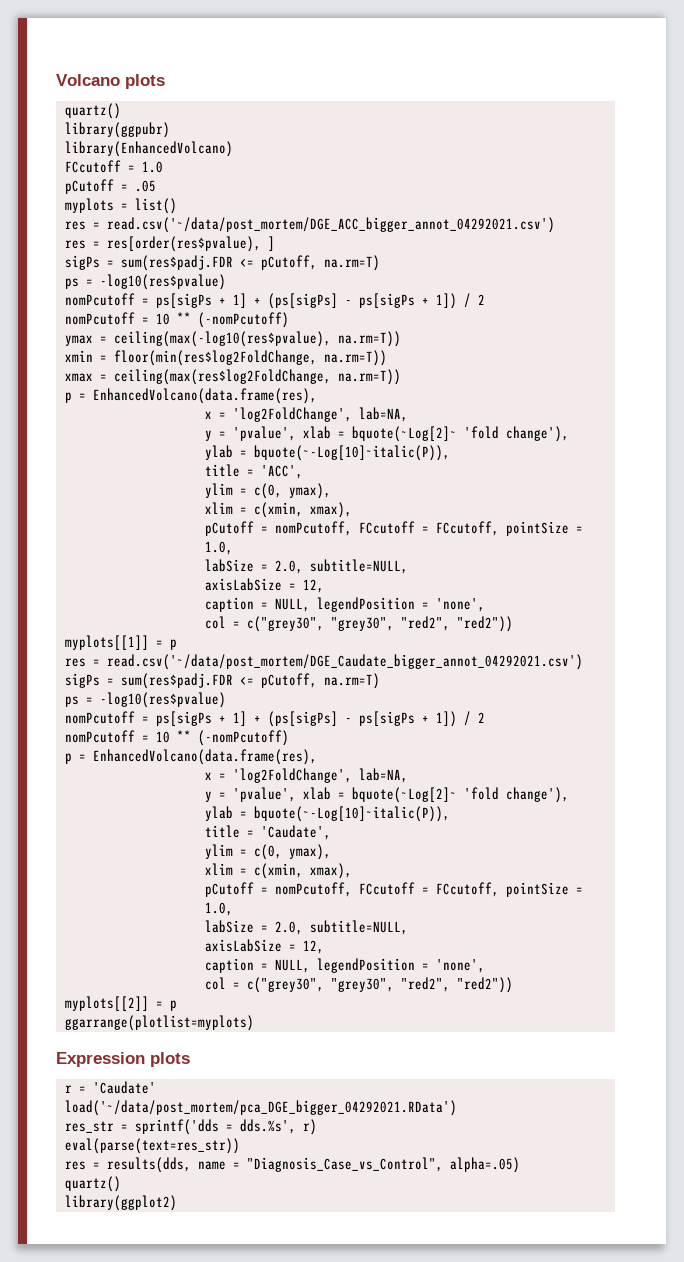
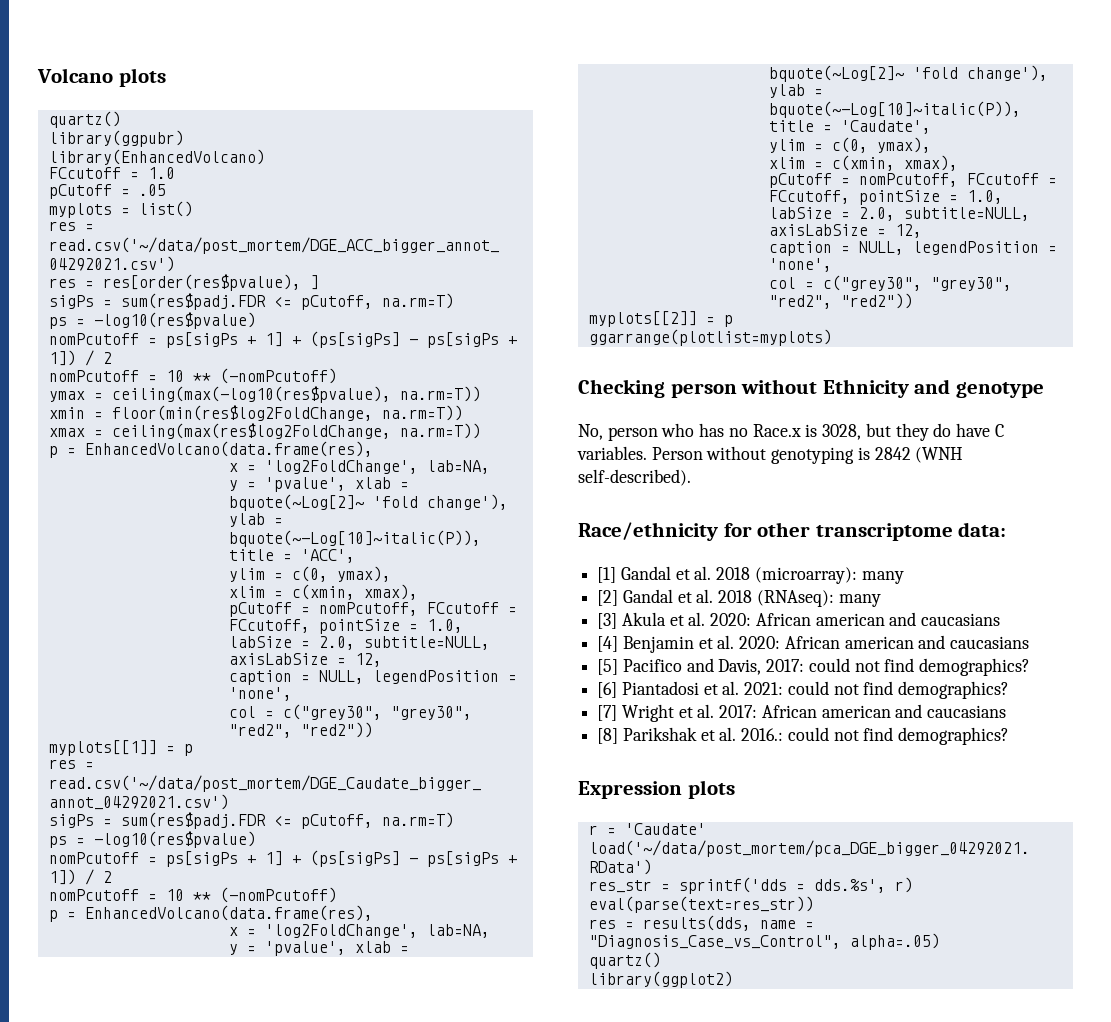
(255, 1023) none -> [578,379,1044,398] [578,423,1004,441] [577,446,964,464] [578,469,691,486] [578,522,1007,541] [597,566,904,584] [597,589,881,607] [597,612,1001,629] [597,635,1030,653] [597,658,1031,676] [597,681,1010,699] [597,704,1007,722] [597,727,1010,745] // Checking person without Ethnicity and genotype // No, person who has no Race.x is 3028, but they do have C variables. Person without genotyping is 2842 (WNH self-described). // Race/ethnicity for other transcriptome data: // [1] Gandal et al. 2018 (microarray): many // [2] Gandal et al. 2018 (RNAseq): many // [3] Akula et al. 2020: African american and caucasians // [4] Benjamin et al. 2020: African american and caucasians // [5] Pacifico and Davis, 2017: could not find demographics? // [6] Piantadosi et al. 2021: could not find demographics? // [7] Wright et al. 2017: African american and caucasians // [8] Parikshak et al. 2016.: could not find demographics?

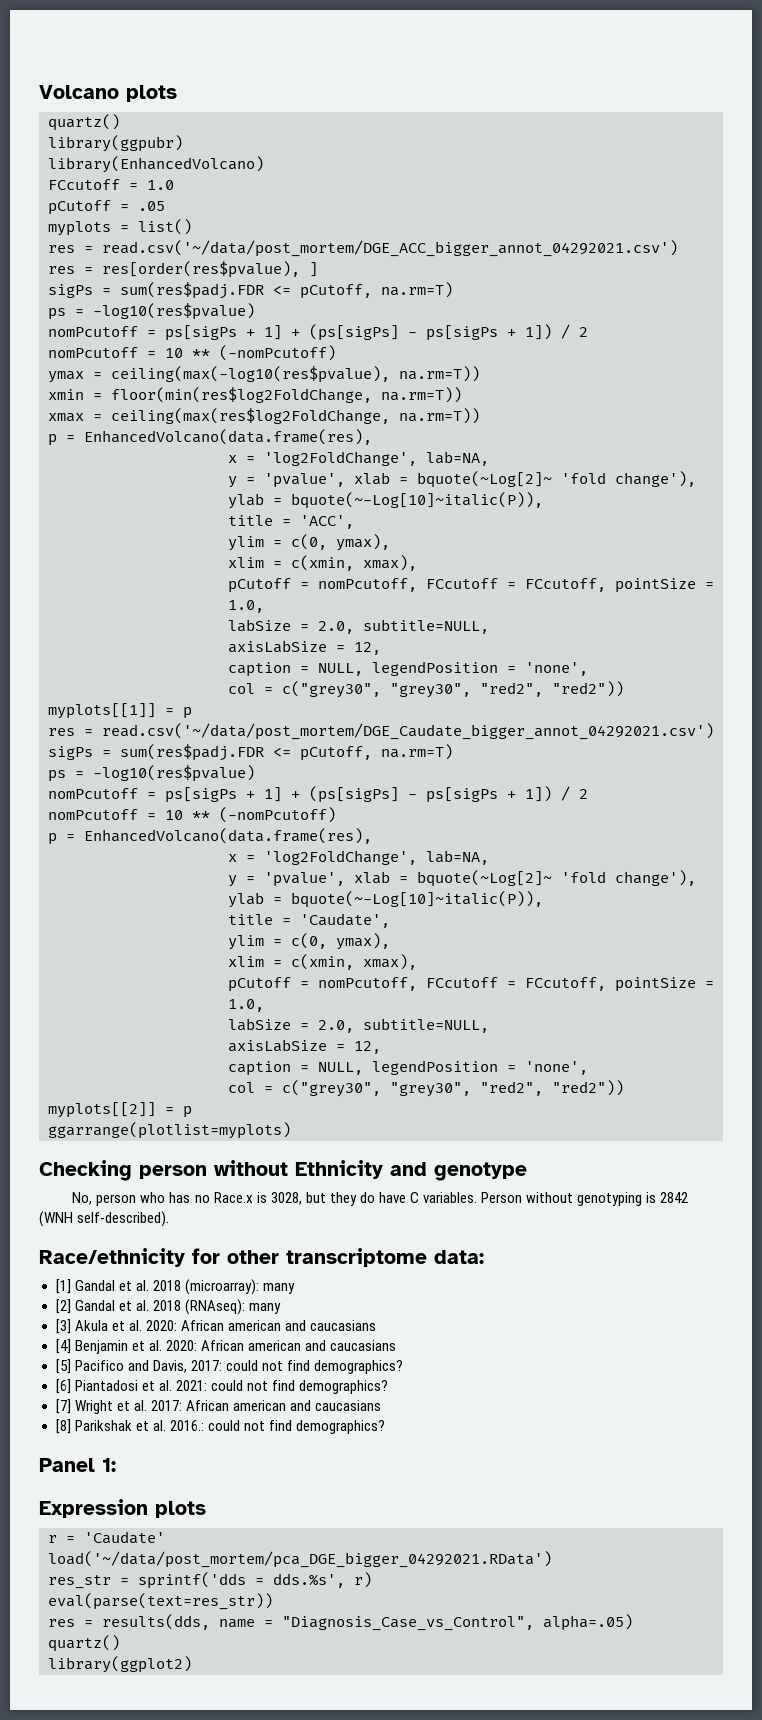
(1010, 736) none -> [39,1458,116,1472] // Panel 1:

